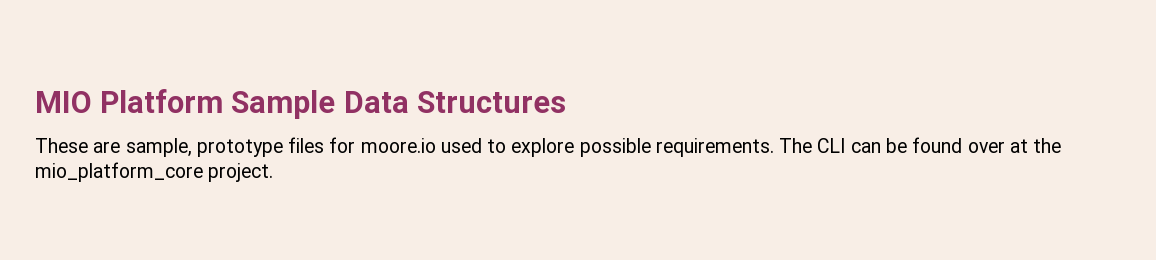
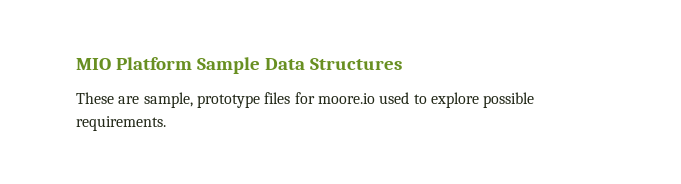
[779,137,1062,153] [35,162,274,182] The CLI can be found over at the mio_platform_core project. -> (166, 123) none

